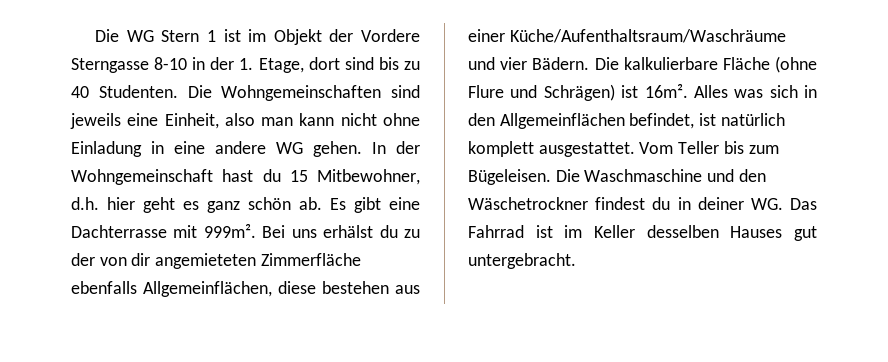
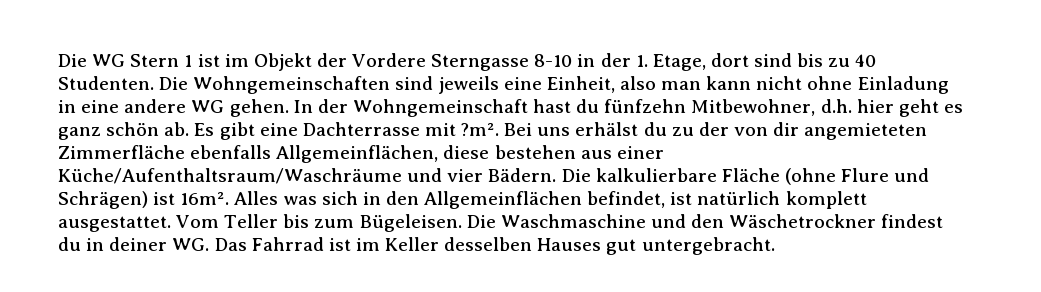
[289,170,308,182] 15 -> [604,99,687,113] fünfzehn
[203,223,256,238] 999m². -> [461,123,500,136] ?m².

